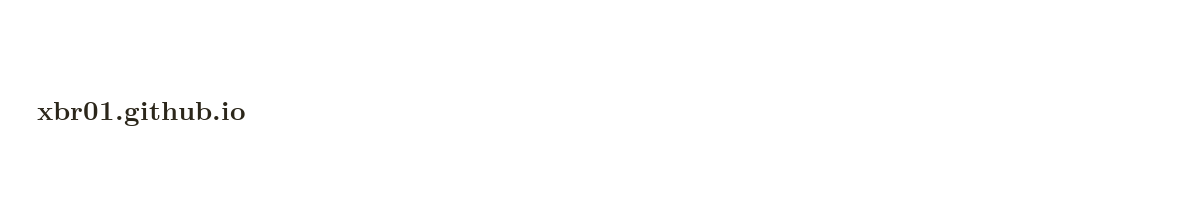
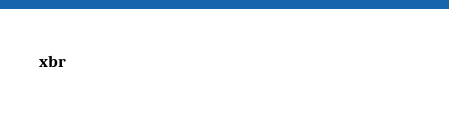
[37,102,246,126] xbr01.github.io -> [39,55,66,67] xbr

